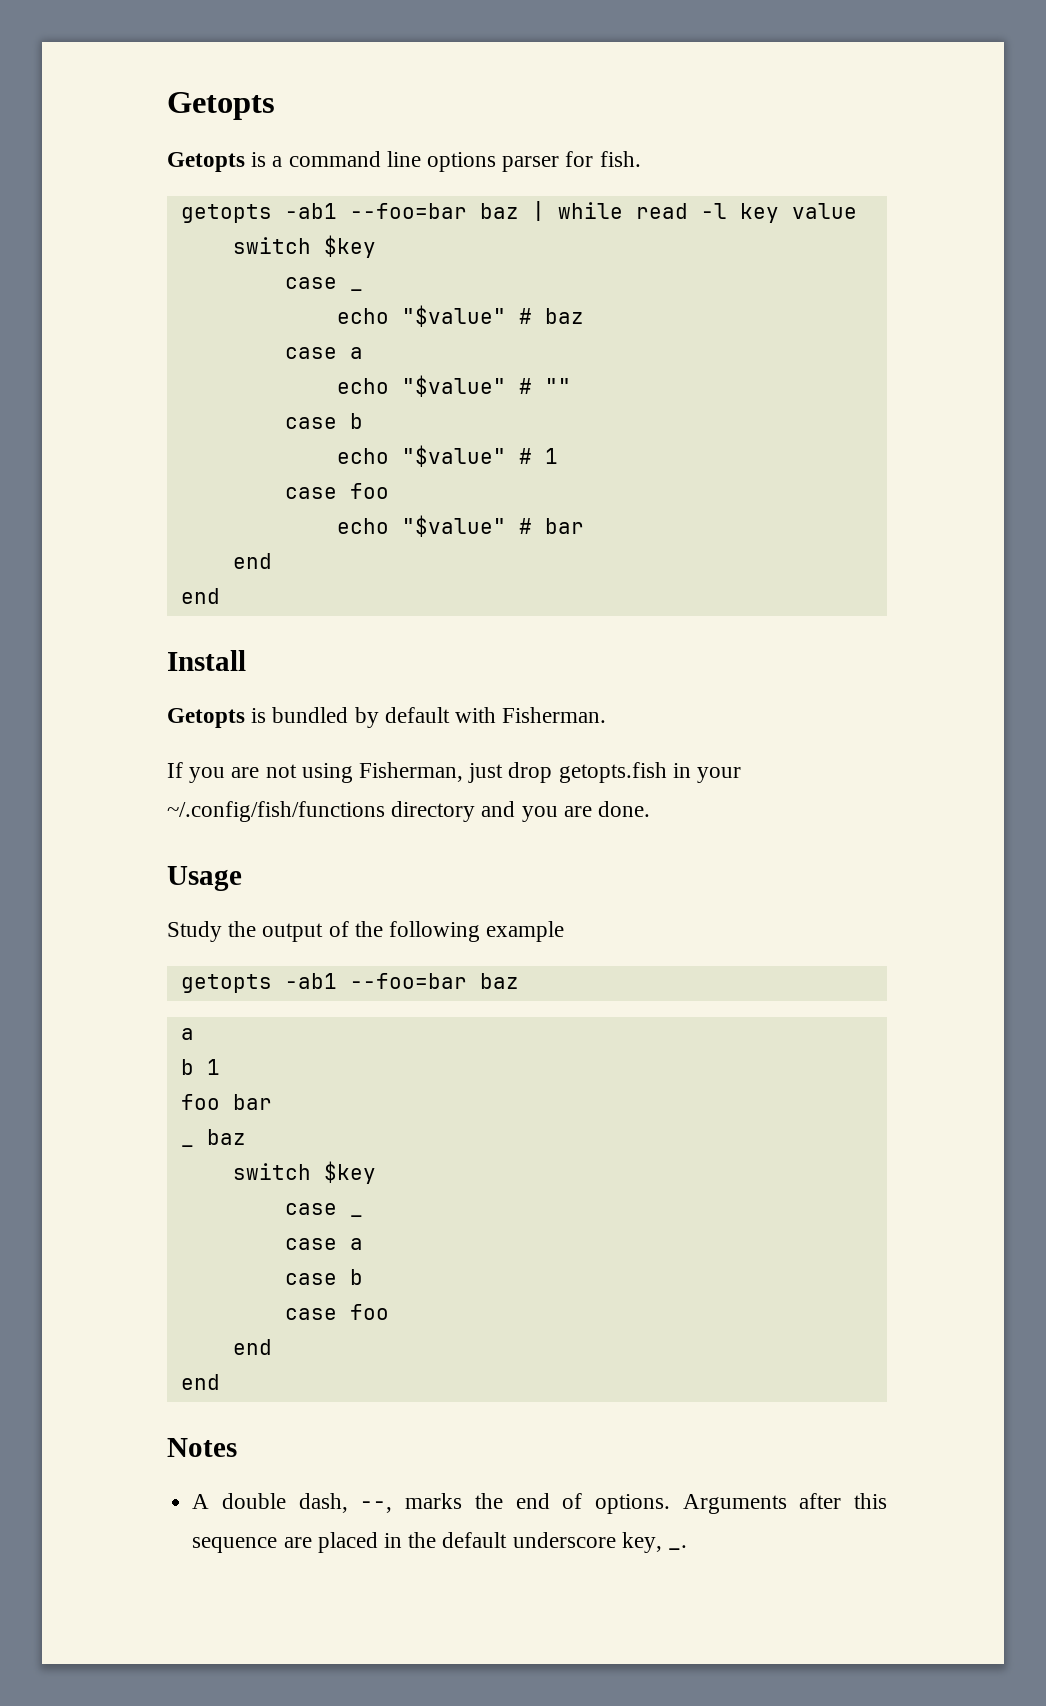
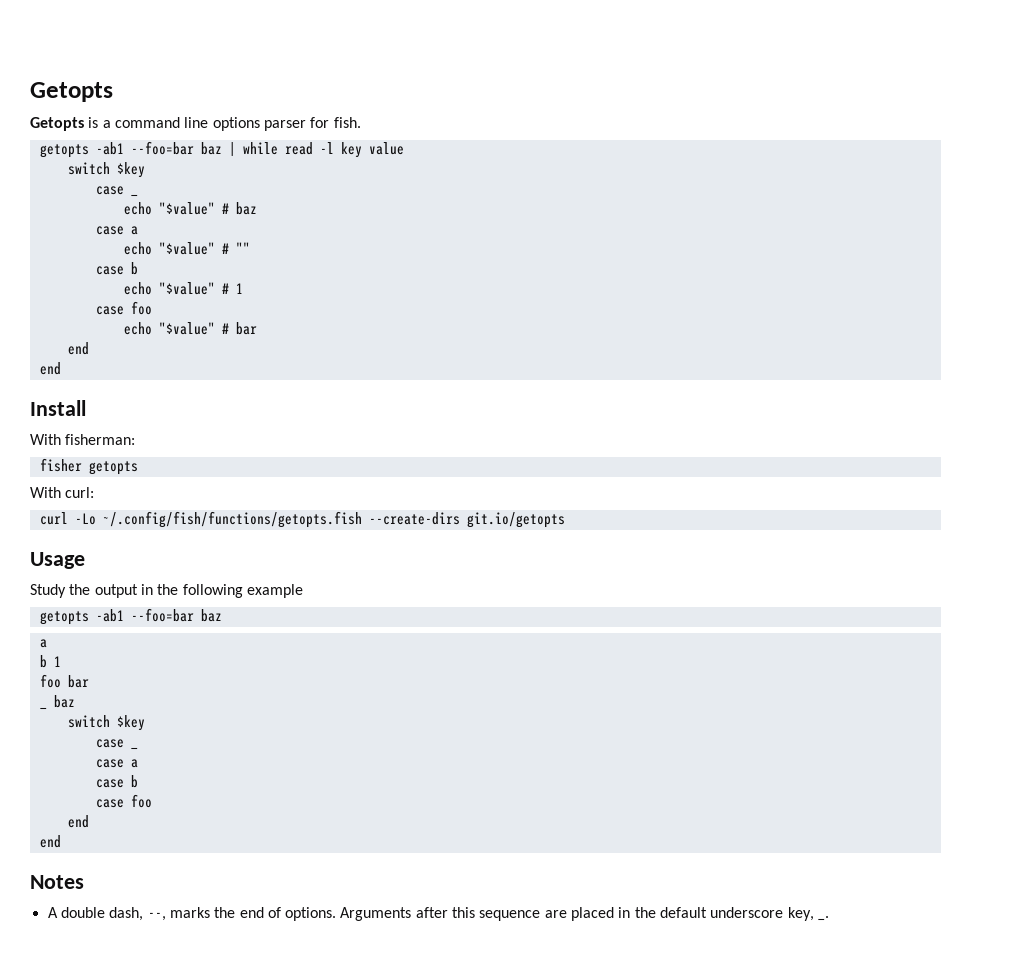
[167,707,607,728] [167,762,742,783] [167,801,651,822] Getopts is bundled by default with Fisherman. // If you are not using Fisherman, just drop getopts.fish in your ~/.config/fish/functions directory and you are done. -> [30,434,136,445] [39,458,138,475] [30,487,95,498] [39,511,565,528] With fisherman: // fisher getopts // With curl: // curl -Lo ~/.config/fish/functions/getopts.fish --create-dirs git.io/getopts
[328,921,349,937] of -> [140,584,153,595] in

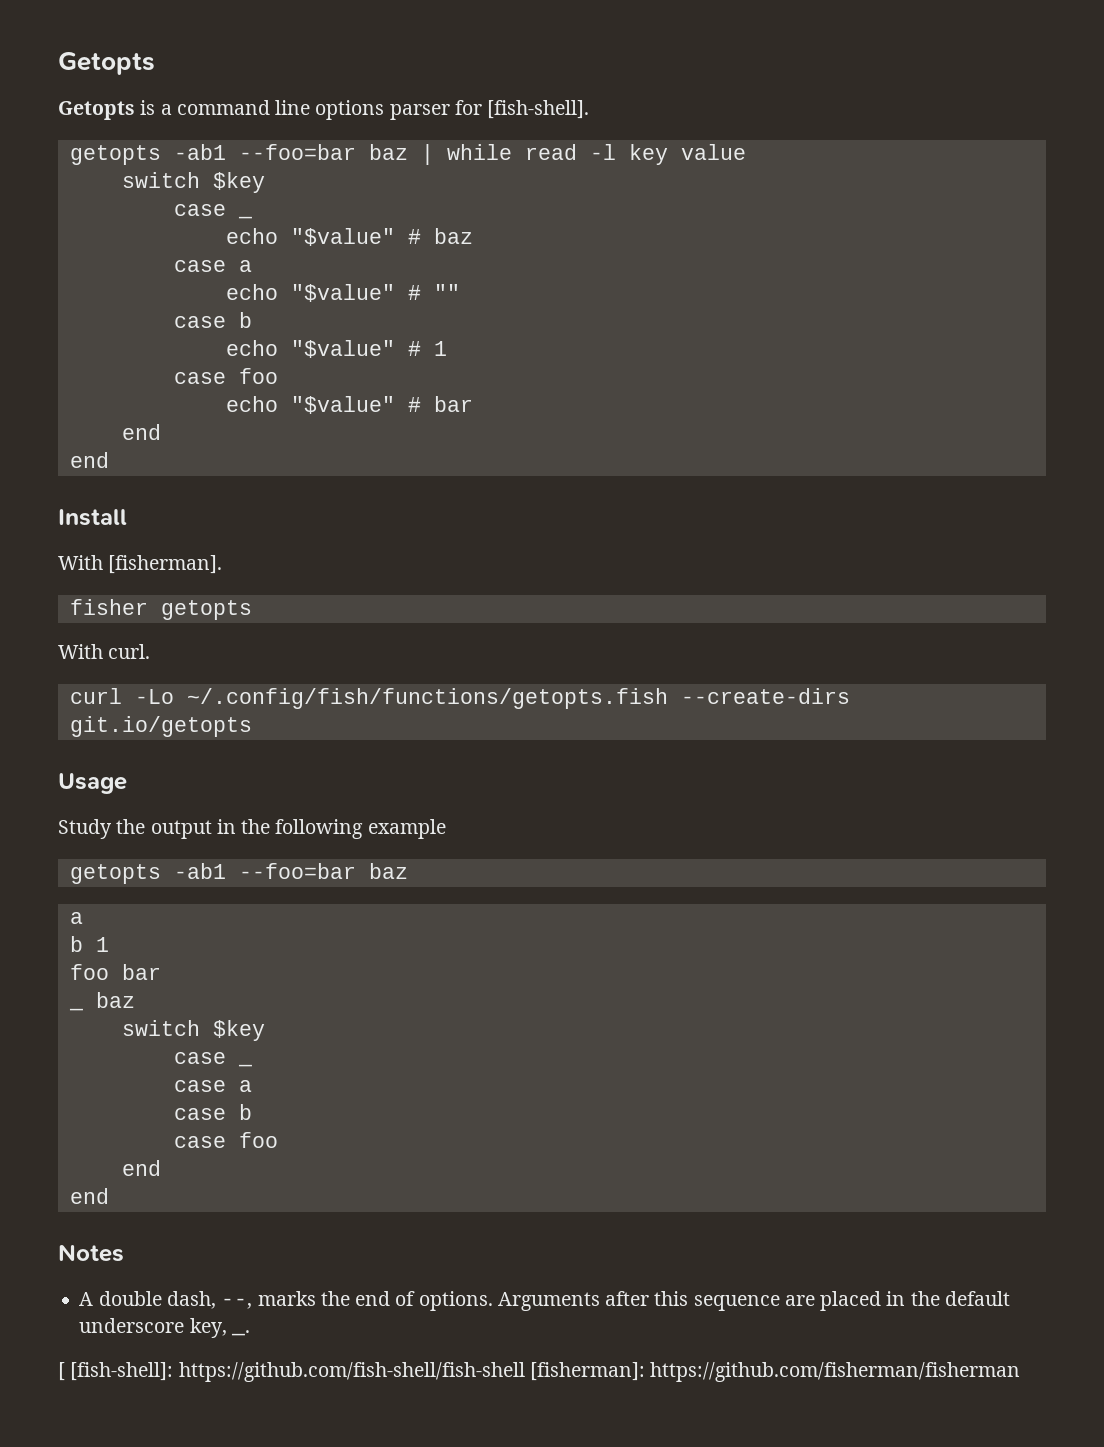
[333,117,361,128] fish. -> [487,100,590,119] [fish-shell].
[65,434,136,445] fisherman: -> [108,555,223,574] [fisherman].
[65,487,95,498] curl: -> [108,644,151,659] curl.
(830, 918) none -> [58,1362,1021,1382] // [ [fish-shell]: https://github.com/fish-shell/fish-shell [fisherman]: https://github.com/fisherman/fisherman

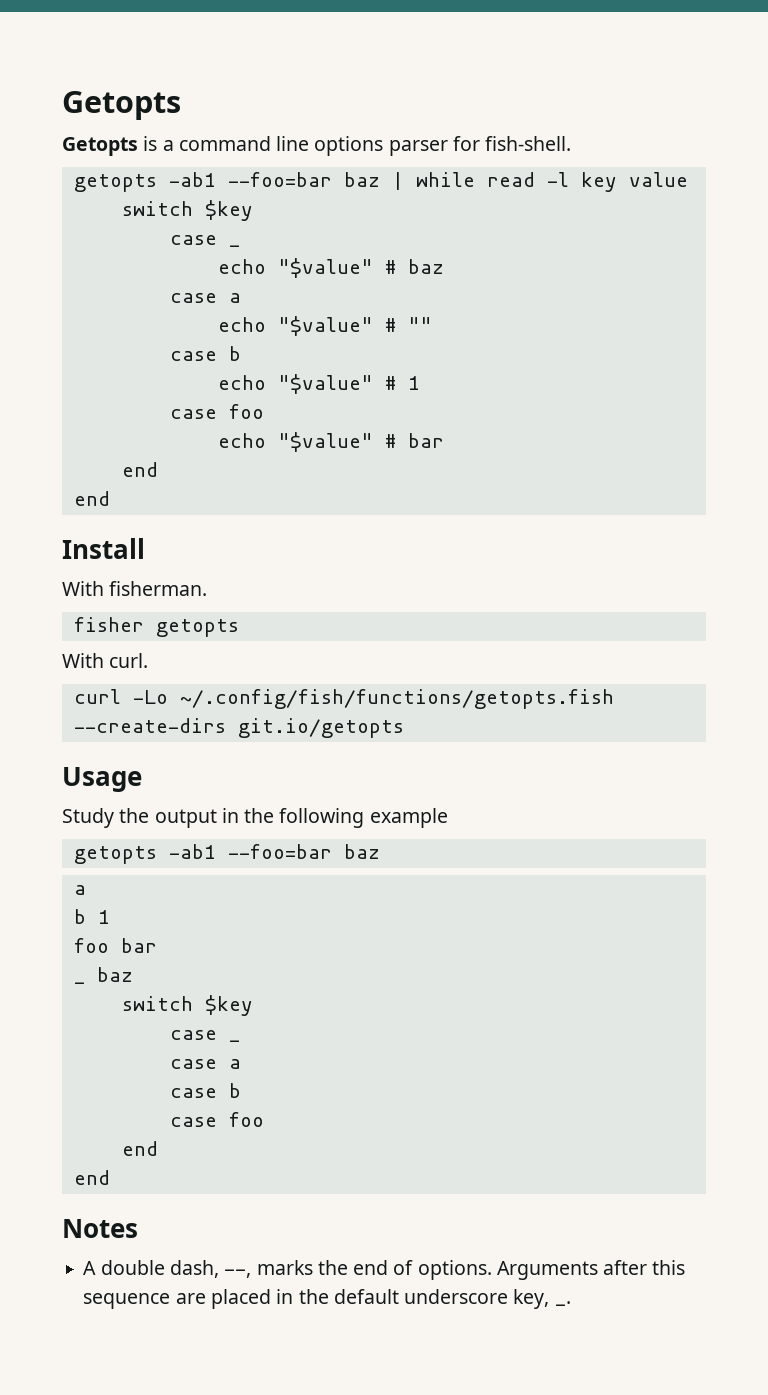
[487,100,590,119] [fish-shell]. -> [485,136,572,151] fish-shell.
[108,555,223,574] [fisherman]. -> [109,581,208,596] fisherman.
[58,1362,1021,1382] // [ [fish-shell]: https://github.com/fish-shell/fish-shell [fisherman]: https://github.com/fisherman/fisherman -> (571, 1303) none

